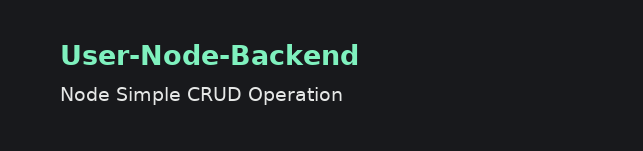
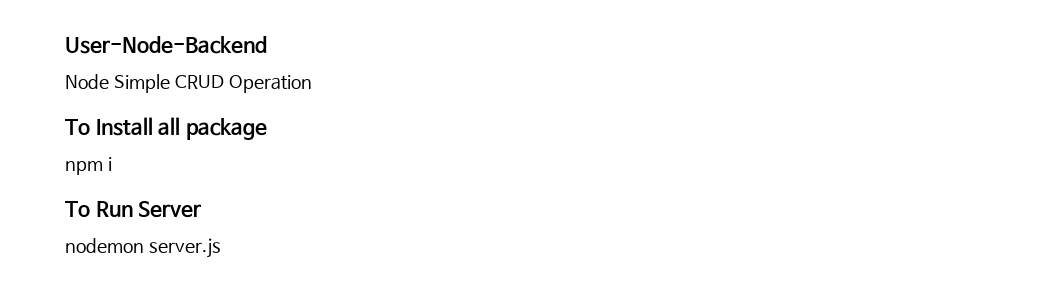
(343, 96) none -> [65,117,267,140] [65,157,112,175] [65,201,202,218] [65,238,221,258] // To Install all package // npm i // To Run Server // nodemon server.js

